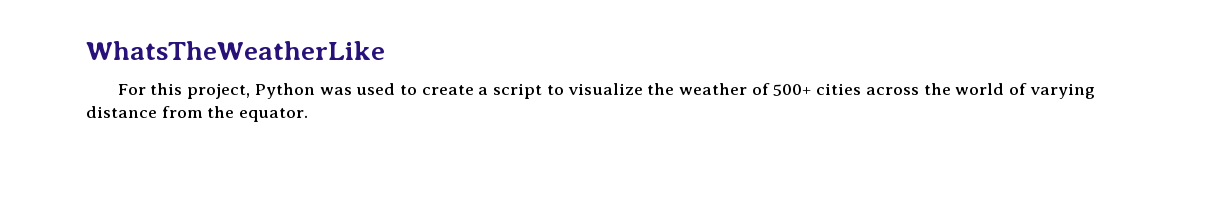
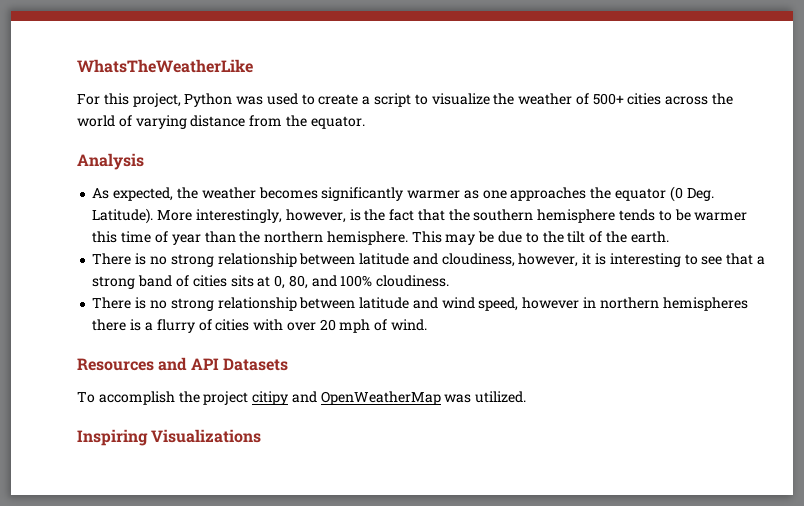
(309, 115) none -> [77,153,144,170] [92,186,714,202] [92,208,748,224] [92,231,669,245] [92,253,765,267] [92,275,450,289] [92,297,748,311] [92,319,427,333] [77,357,288,371] [77,391,527,405] [77,429,262,446] // Analysis // As expected, the weather becomes significantly warmer as one approaches the equator (0 Deg. Latitude). More interestingly, however, is the fact that the southern hemisphere tends to be warmer this time of year than the northern hemisphere. This may be due to the tilt of the earth. // There is no strong relationship between latitude and cloudiness, however, it is interesting to see that a strong band of cities sits at 0, 80, and 100% cloudiness. // There is no strong relationship between latitude and wind speed, however in northern hemispheres there is a flurry of cities with over 20 mph of wind. // Resources and API Datasets // To accomplish the project citipy and OpenWeatherMap was utilized. // Inspiring Visualizations

